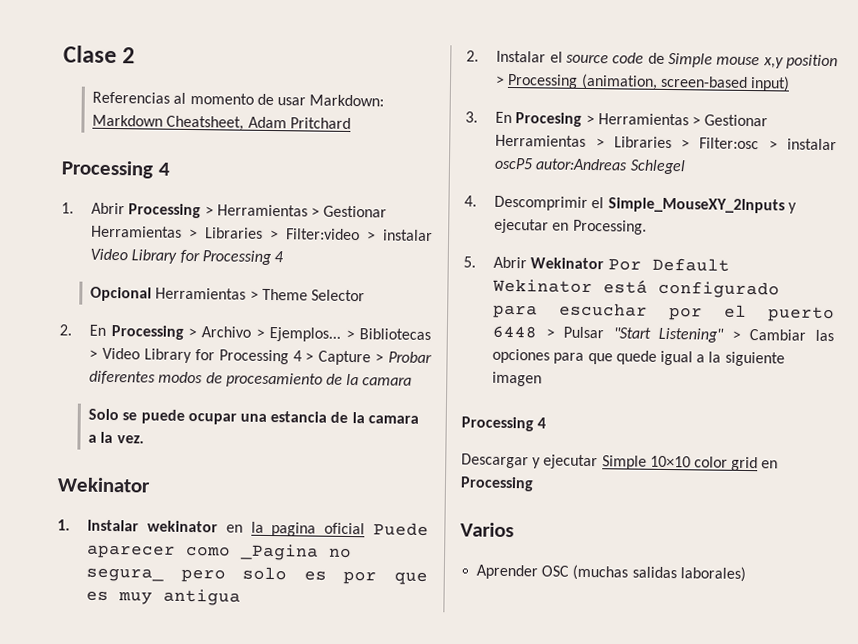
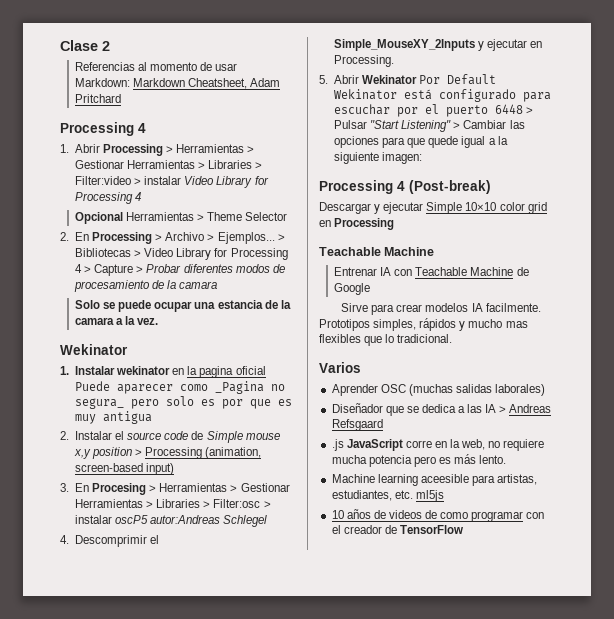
[492,371,543,387] [461,416,547,432] imagen // Processing 4 -> [382,152,423,164] [319,180,491,194] imagen: // Processing 4 (Post-break)
(534, 484) none -> [319,247,435,256] [334,267,529,276] [334,283,371,295] [341,303,541,315] [319,318,528,331] [319,334,453,346] // Teachable Machine // Entrenar IA con Teachable Machine de Google // Sirve para crear modelos IA facilmente. Prototipos simples, rápidos y mucho mas flexibles que lo tradicional.
(746, 574) none -> [331,403,552,416] [331,419,383,431] [331,439,545,451] [331,454,507,467] [331,474,538,486] [331,490,444,502] [331,509,545,522] [331,525,463,534] // Diseñador que se dedica a las IA > Andreas Refsgaard // .js JavaScript corre en la web, no requiere mucha potencia pero es más lento. // Machine learning aceesible para artistas, estudiantes, etc. ml5js // 10 años de videos de como programar con el creador de TensorFlow

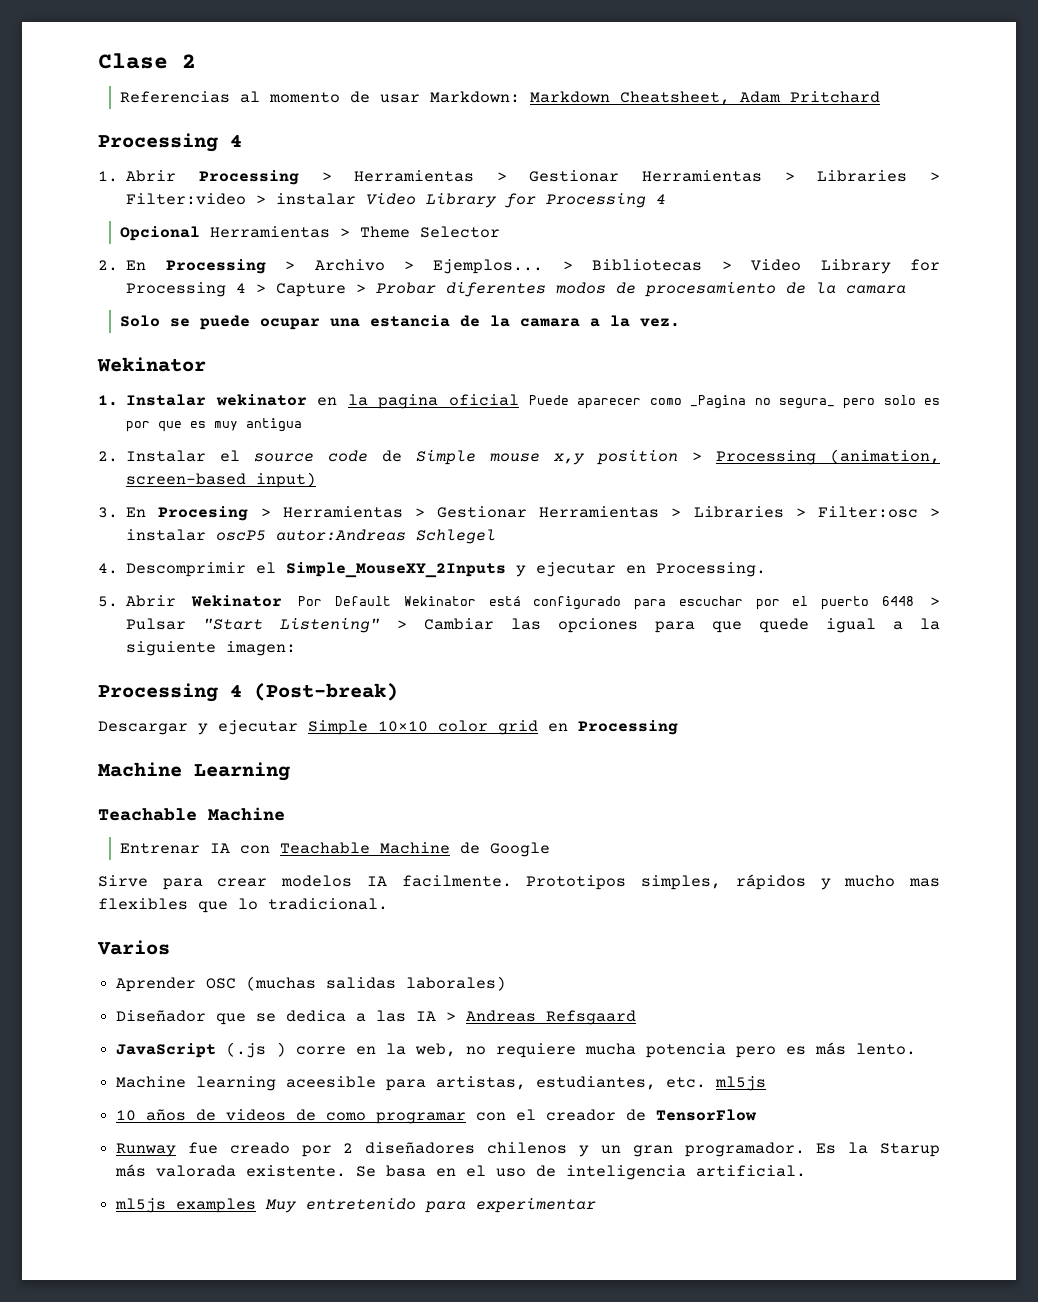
(395, 224) none -> [98,762,290,781] // Machine Learning
[331,439,403,451] .js JavaScript -> [116,1042,287,1058] JavaScript (.js )
(463, 529) none -> [116,1142,941,1157] [115,1164,807,1180] [115,1198,597,1213] // Runway fue creado por 2 diseñadores chilenos y un gran programador. Es la Starup más valorada existente. Se basa en el uso de inteligencia artificial. // ml5js examples Muy entretenido para experimentar

